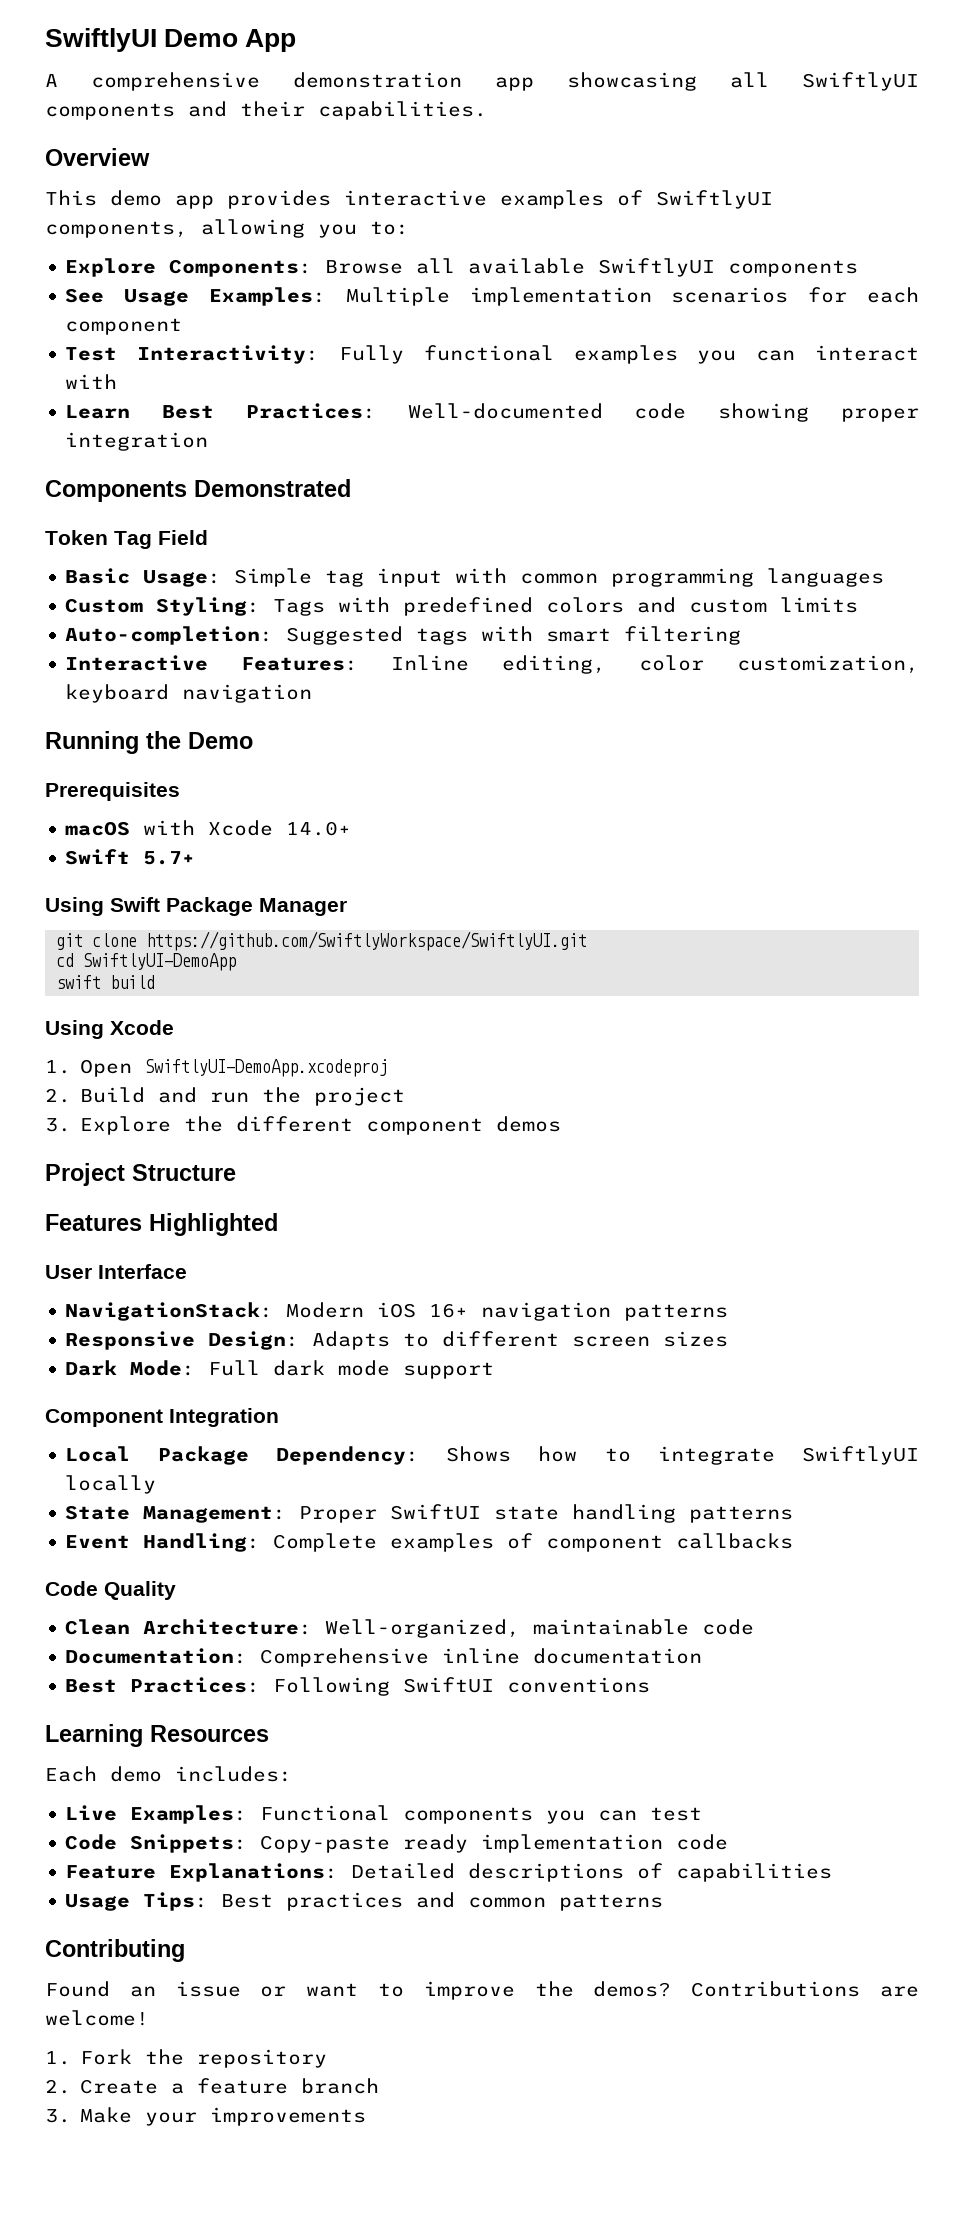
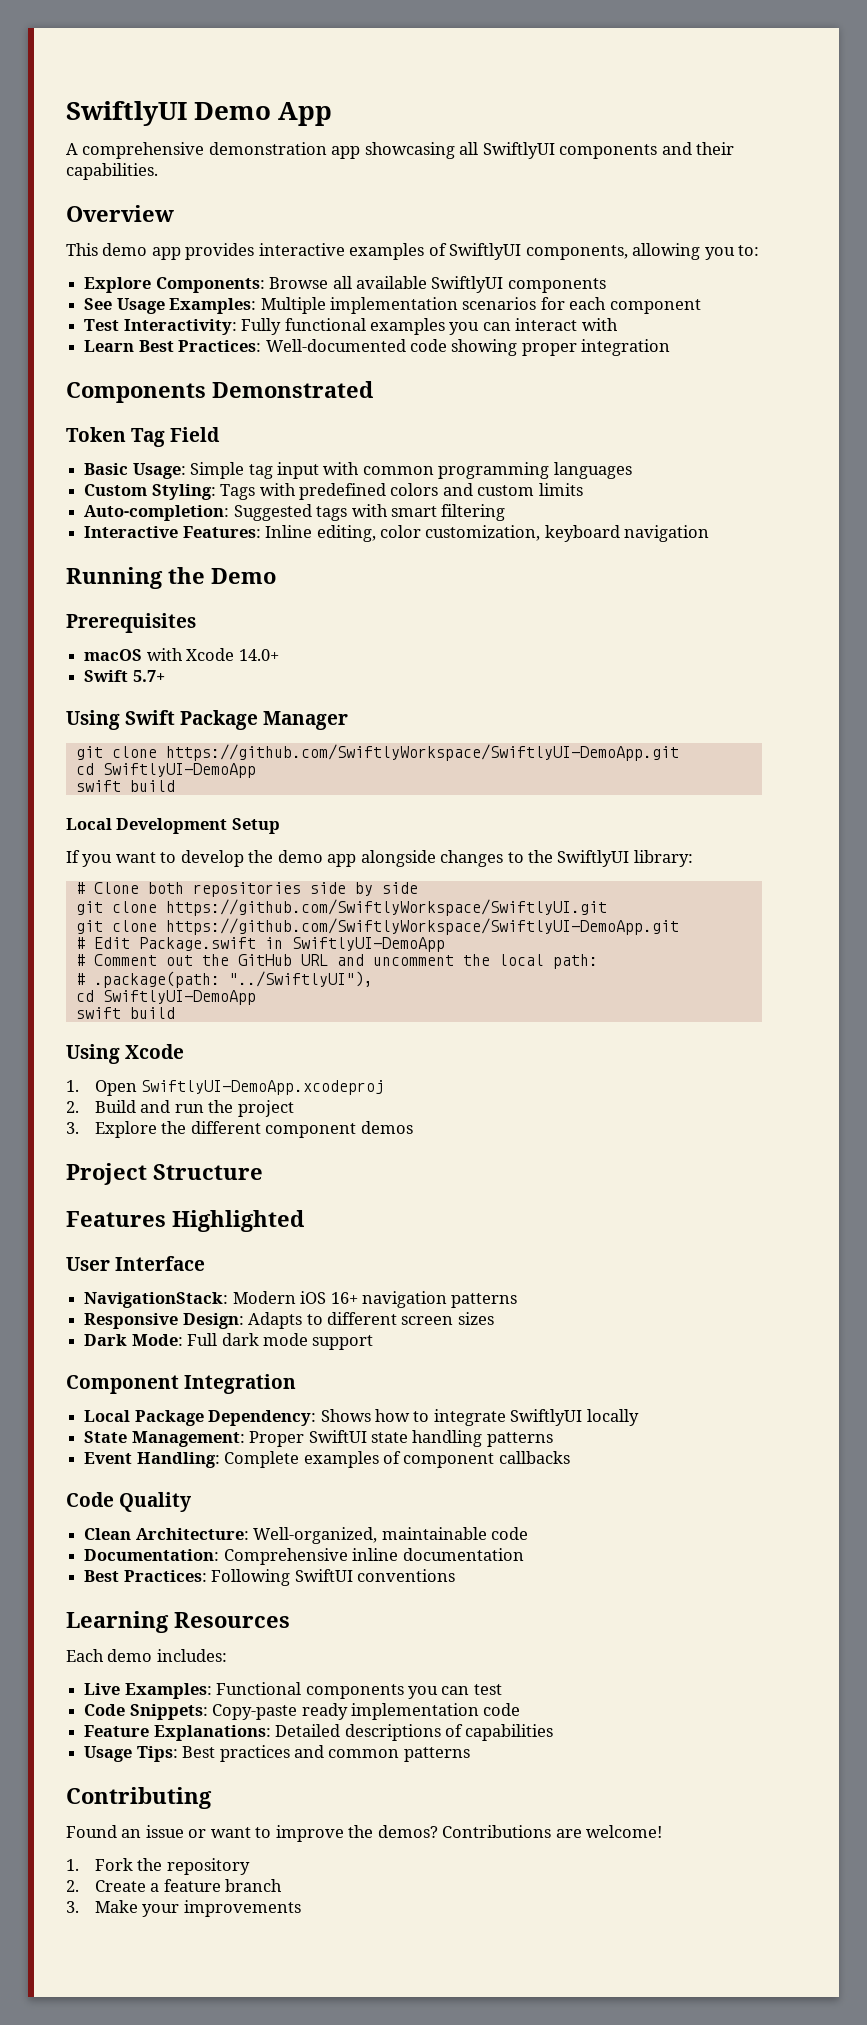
[146,931,588,951] https://github.com/SwiftlyWorkspace/SwiftlyUI.git -> [165,744,679,761] [75,763,256,778] [75,780,175,792] [66,818,280,834] [66,850,693,867] [75,882,418,897] [75,899,607,916] [75,918,679,935] [75,937,445,952] [75,954,598,969] [75,971,373,988] https://github.com/SwiftlyWorkspace/SwiftlyUI-DemoApp.git // cd SwiftlyUI-DemoApp // swift build // Local Development Setup // If you want to develop the demo app alongside changes to the SwiftlyUI library: // # Clone both repositories side by side // git clone https://github.com/SwiftlyWorkspace/SwiftlyUI.git // git clone https://github.com/SwiftlyWorkspace/SwiftlyUI-DemoApp.git // # Edit Package.swift in SwiftlyUI-DemoApp // # Comment out the GitHub URL and uncomment the local path: // # .package(path: "../SwiftlyUI"),

